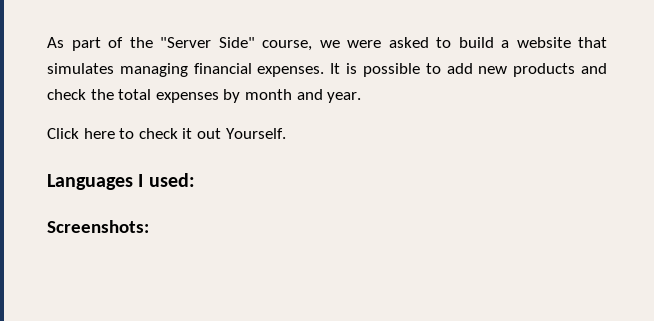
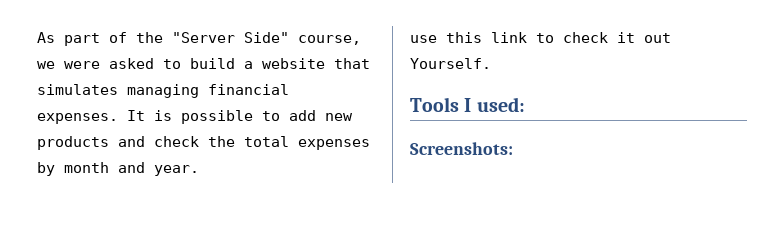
[47,128,115,139] Click here -> [410,32,527,43] use this link
[47,174,133,190] Languages -> [410,97,459,112] Tools

